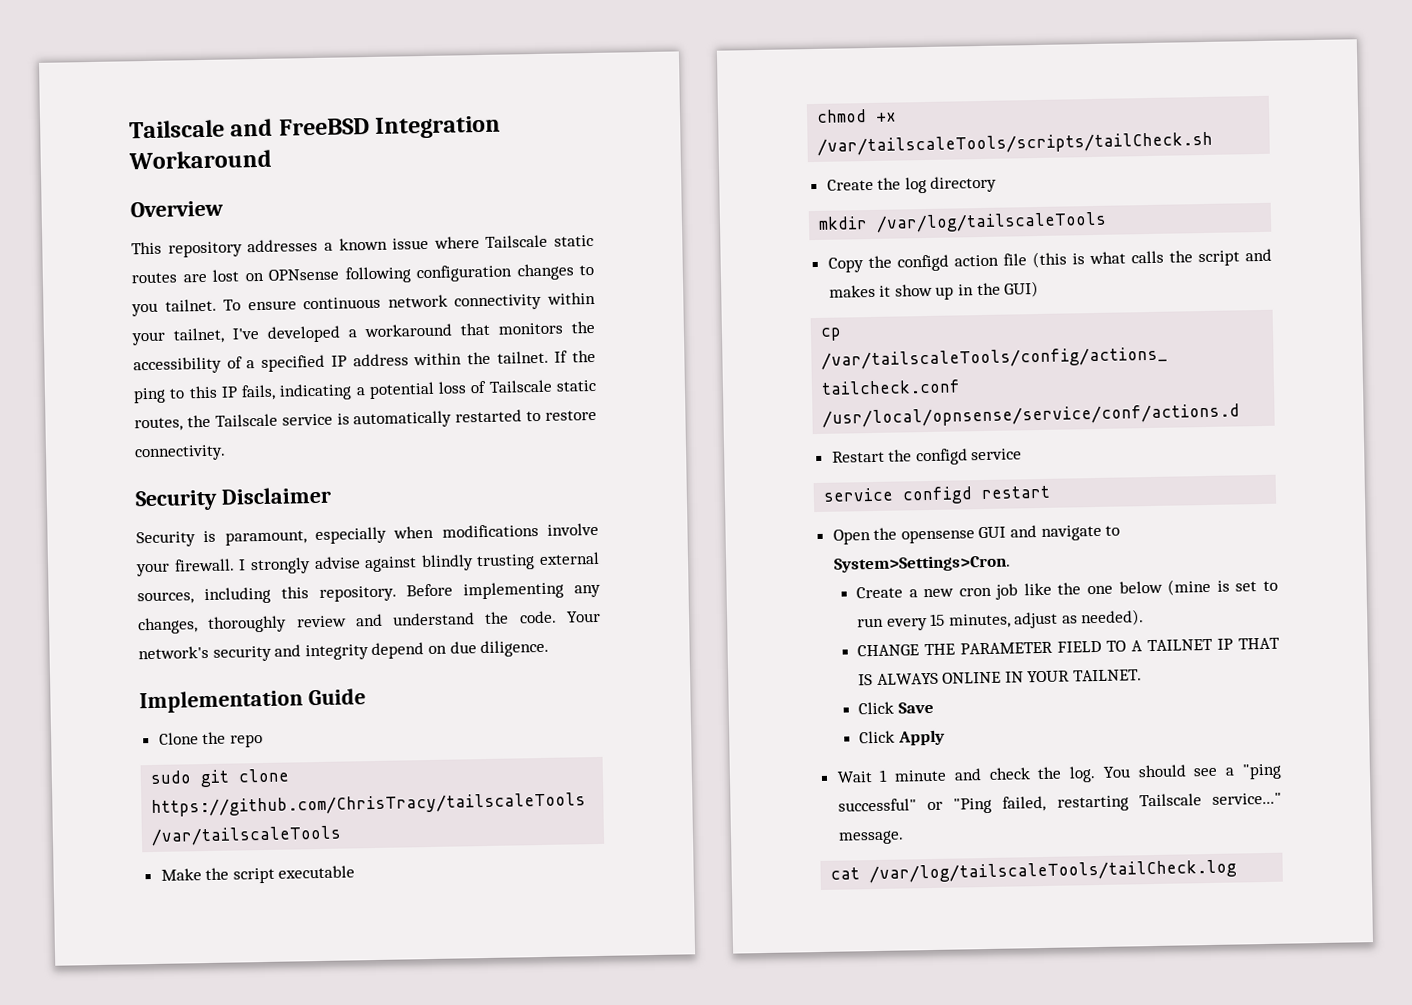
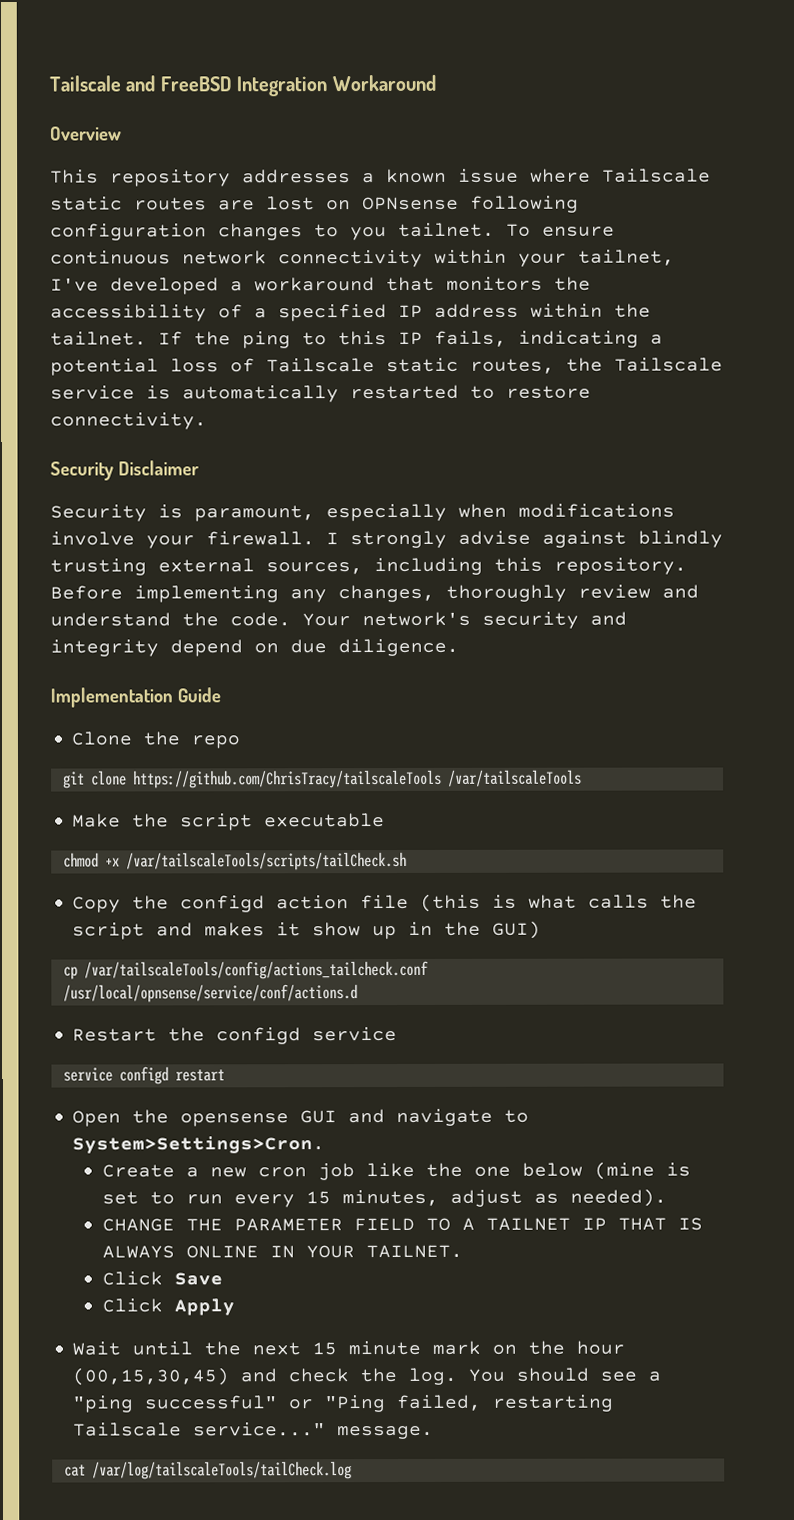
[150,770,192,785] sudo -> (241, 742) none
[826,175,998,194] [818,211,1108,233] // Create the log directory // mkdir /var/log/tailscaleTools -> (407, 861) none
[879,769,948,782] 1 minute -> [132,1340,626,1356] [72,1367,230,1386] until the next 15 minute mark on the hour (00,15,30,45)

